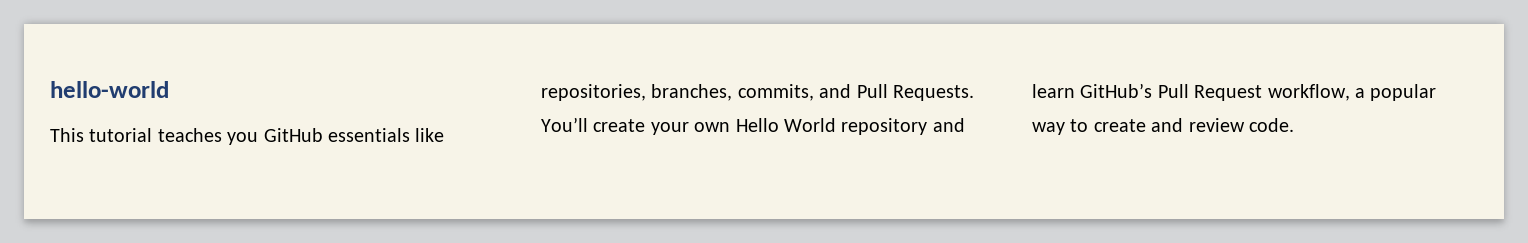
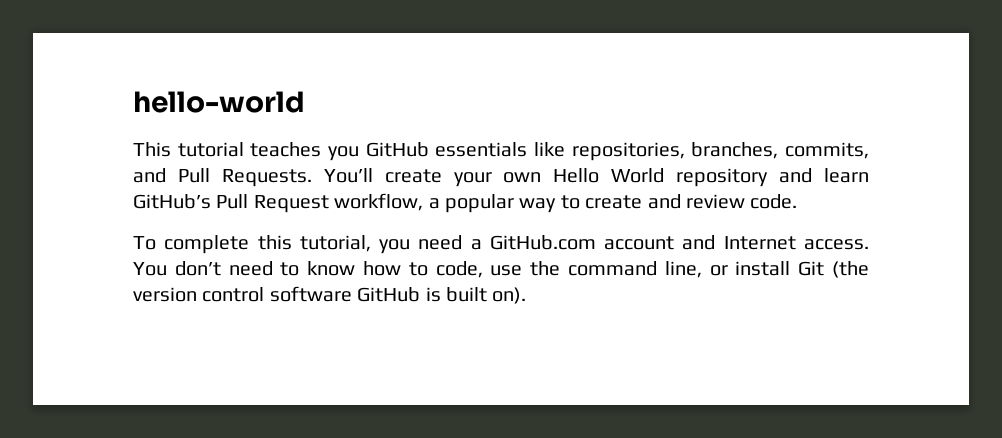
(1294, 125) none -> [133,235,869,254] [133,261,869,278] [133,286,527,304] // To complete this tutorial, you need a GitHub.com account and Internet access. You don’t need to know how to code, use the command line, or install Git (the version control software GitHub is built on).

